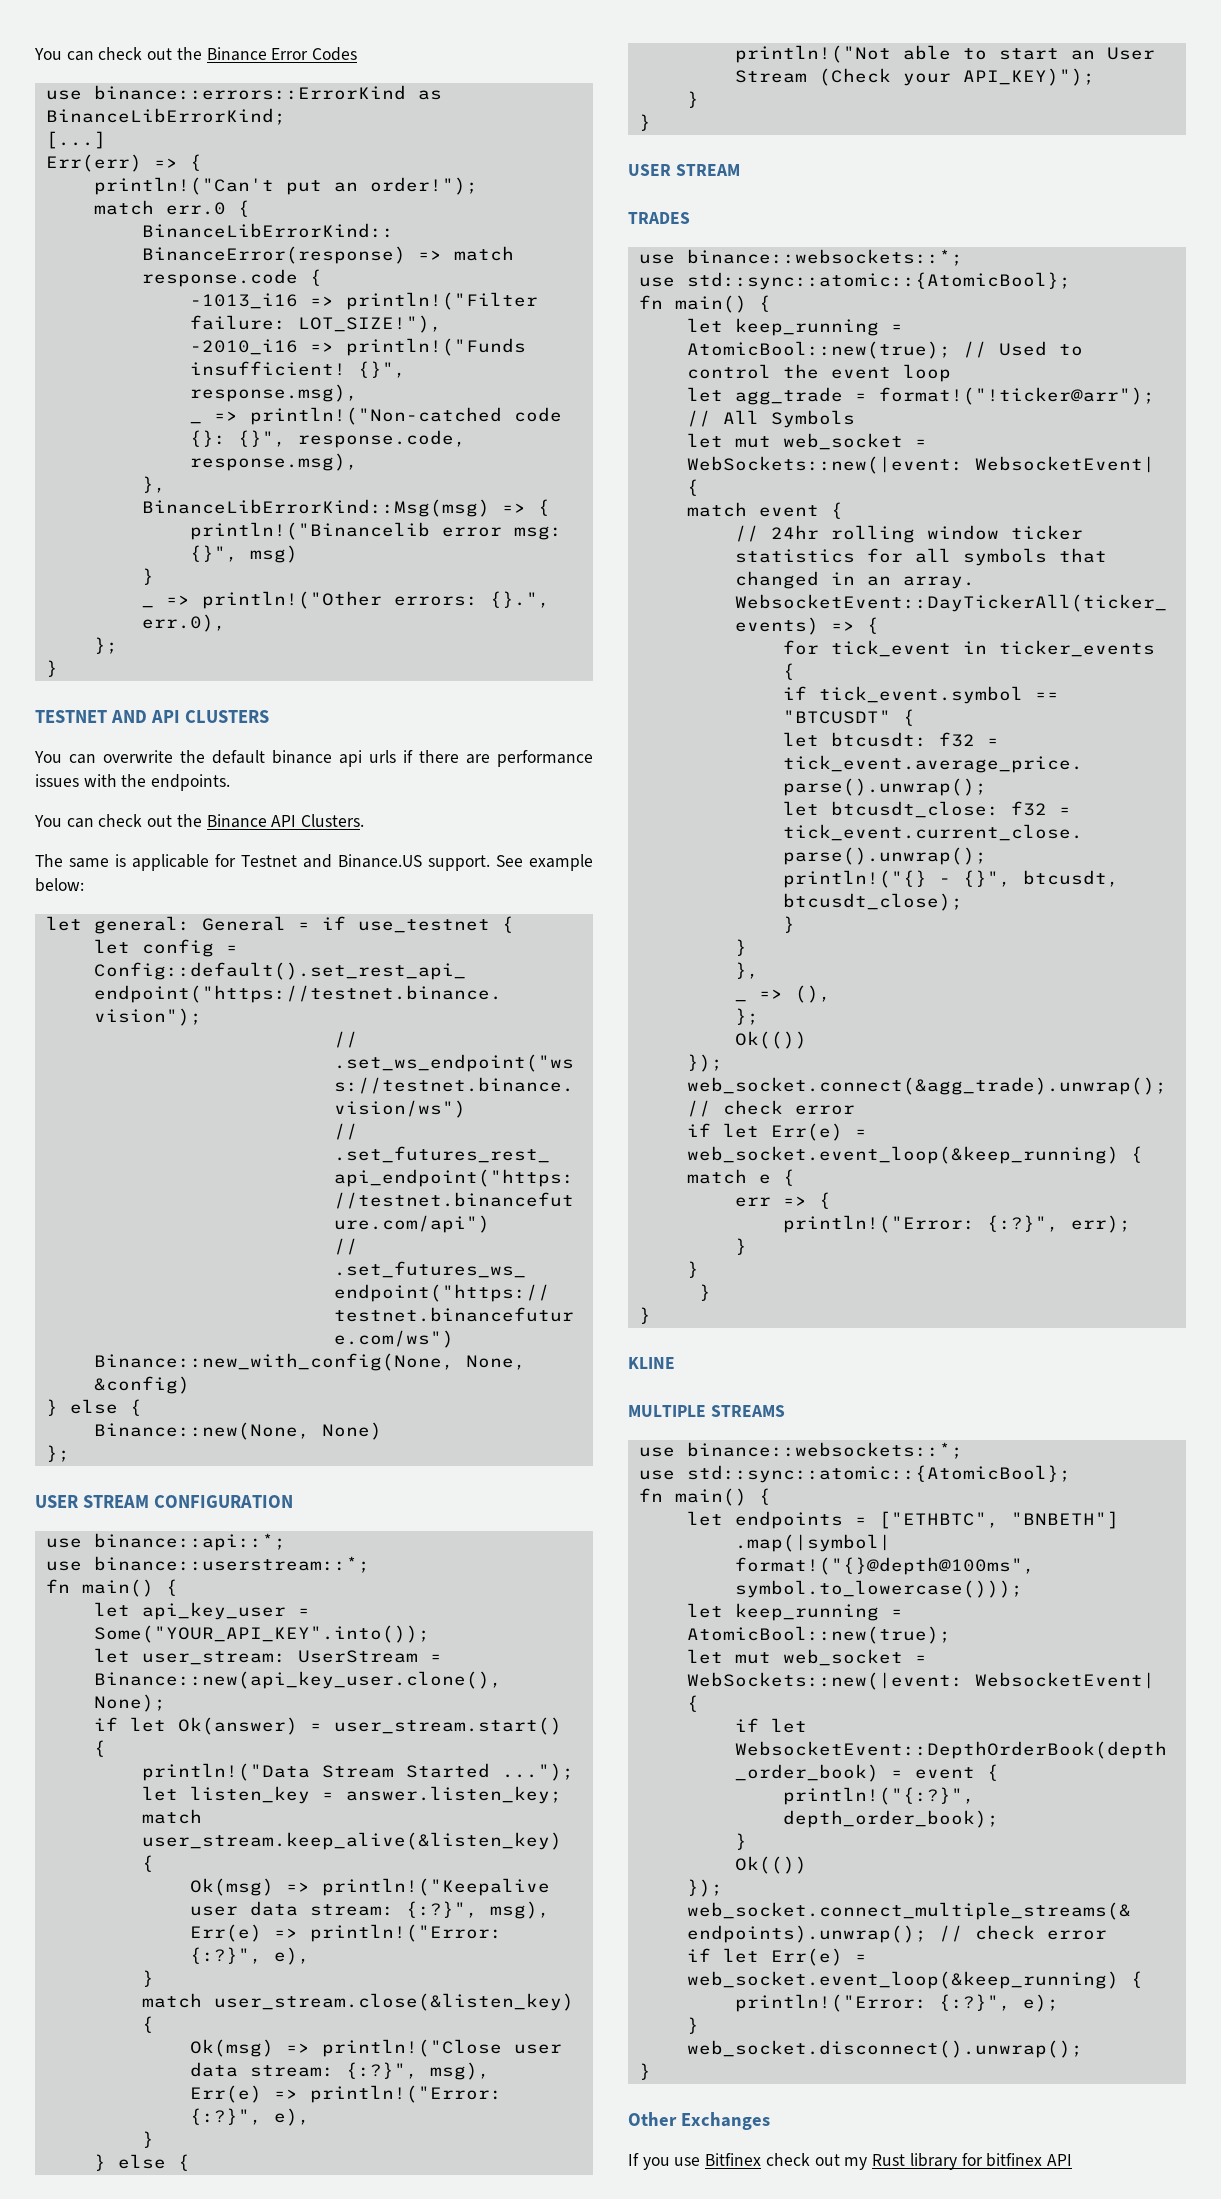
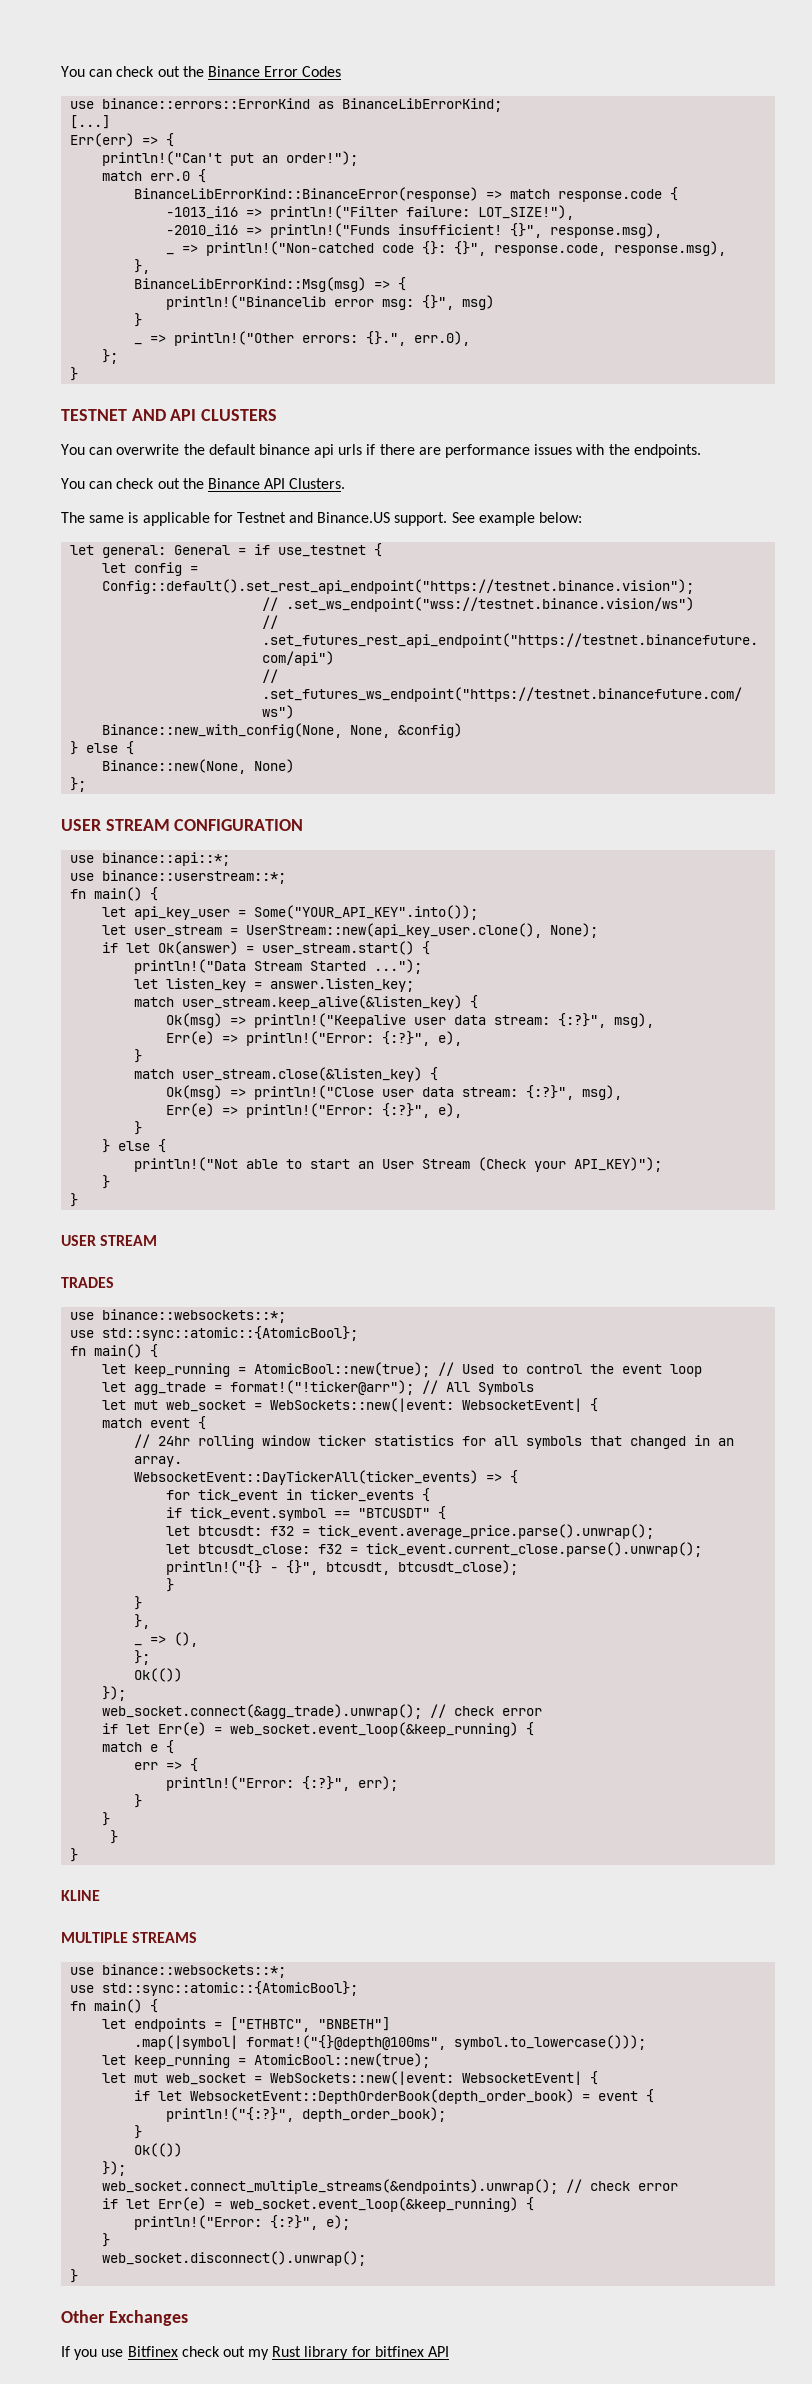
[141,1650,442,1665] [93,1671,502,1689] user_stream: UserStream = Binance::new(api_key_user.clone(), -> [134,923,543,938] user_stream = UserStream::new(api_key_user.clone(),

